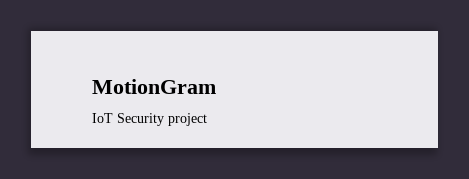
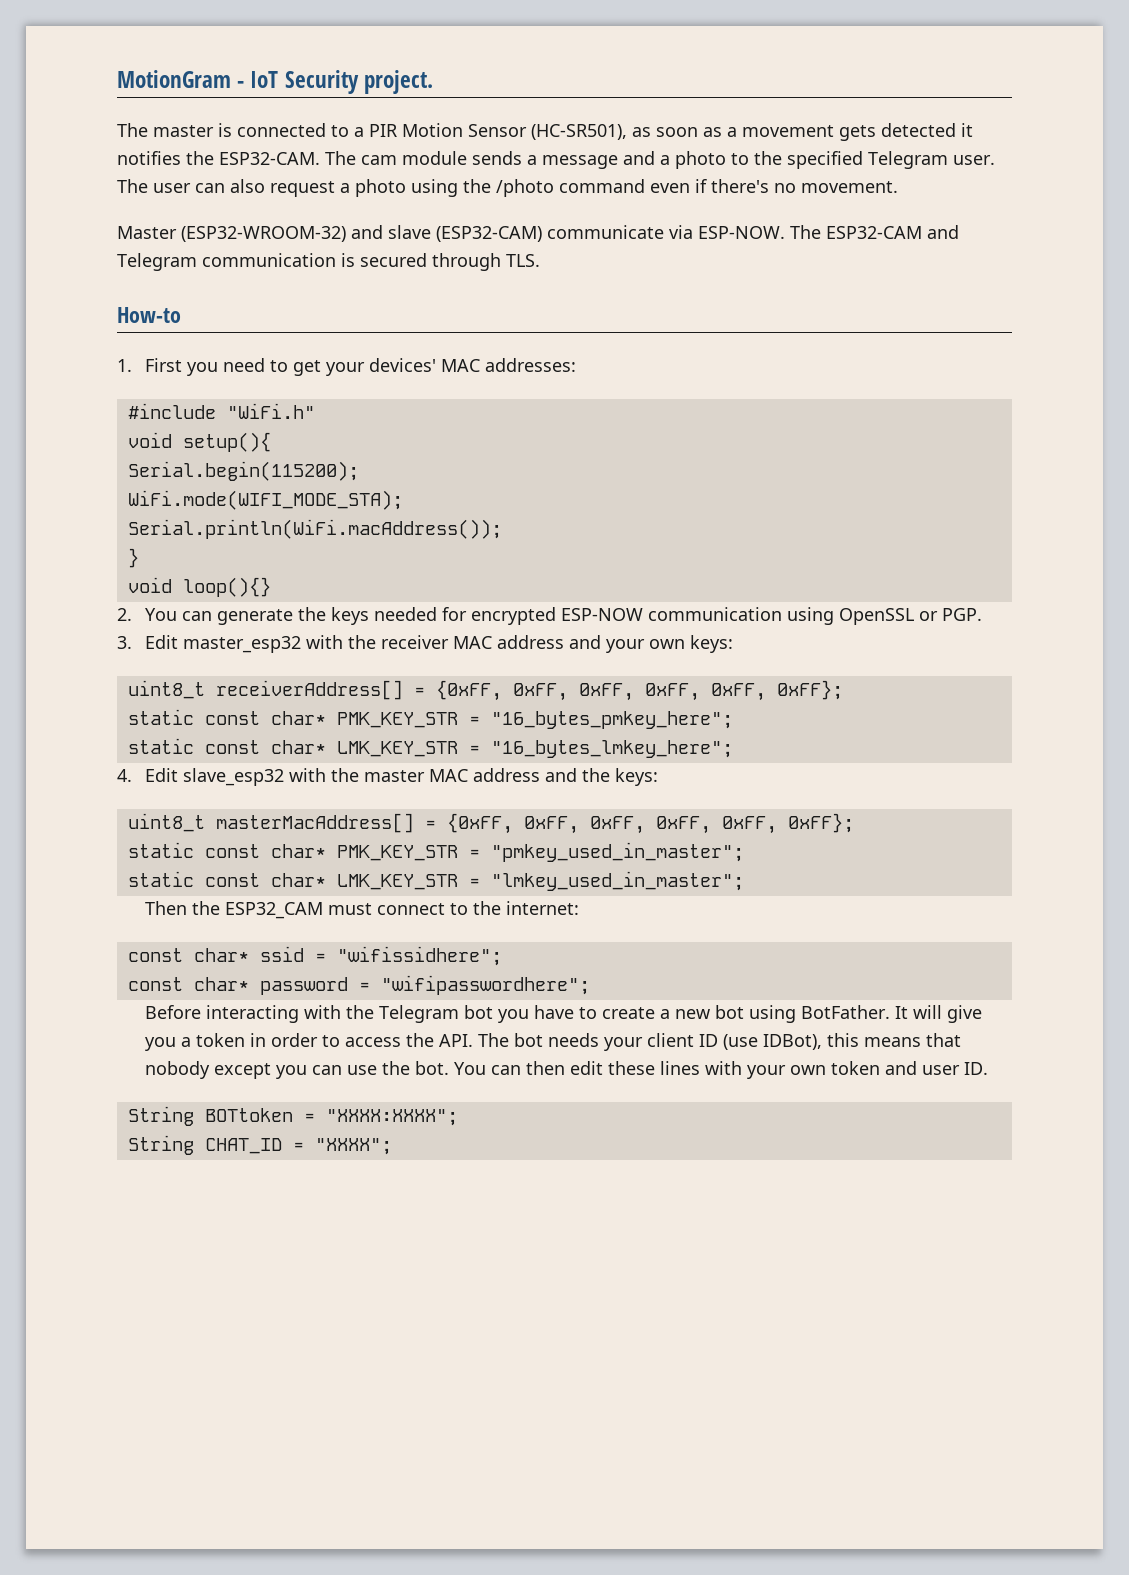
(216, 86) // -> [237,81,245,88] -
[168,113,207,126] project -> [363,70,433,94] [117,123,973,141] [117,151,995,169] [117,179,898,197] [117,225,959,242] [117,253,540,271] [117,307,181,323] [117,358,577,376] [127,403,315,419] [127,432,271,452] [127,461,359,481] [127,490,403,510] [127,519,502,539] [127,548,139,568] [127,577,271,597] [117,607,983,625] [117,635,734,653] [127,680,843,701] [127,709,733,729] [127,738,733,758] [117,768,659,786] [127,813,854,834] [127,842,744,862] [127,871,744,891] [145,901,580,919] [127,946,502,966] [127,975,590,995] [145,1005,983,1023] [145,1033,962,1051] [145,1061,989,1079] [127,1106,458,1126] [127,1135,392,1155] project. // The master is connected to a PIR Motion Sensor (HC-SR501), as soon as a movement gets detected it notifies the ESP32-CAM. The cam module sends a message and a photo to the specified Telegram user. The user can also request a photo using the /photo command even if there's no movement. // Master (ESP32-WROOM-32) and slave (ESP32-CAM) communicate via ESP-NOW. The ESP32-CAM and Telegram communication is secured through TLS. // How-to // 1. First you need to get your devices' MAC addresses: // #include "WiFi.h" // void setup(){ // Serial.begin(115200); // WiFi.mode(WIFI_MODE_STA); // Serial.println(WiFi.macAddress()); // } // void loop(){} // 2. You can generate the keys needed for encrypted ESP-NOW communication using OpenSSL or PGP. // 3. Edit master_esp32 with the receiver MAC address and your own keys: // uint8_t receiverAddress[] = {0xFF, 0xFF, 0xFF, 0xFF, 0xFF, 0xFF}; // static const char* PMK_KEY_STR = "16_bytes_pmkey_here"; // static const char* LMK_KEY_STR = "16_bytes_lmkey_here"; // 4. Edit slave_esp32 with the master MAC address and the keys: // uint8_t masterMacAddress[] = {0xFF, 0xFF, 0xFF, 0xFF, 0xFF, 0xFF}; // static const char* PMK_KEY_STR = "pmkey_used_in_master"; // static const char* LMK_KEY_STR = "lmkey_used_in_master"; // Then the ESP32_CAM must connect to the internet: // const char* ssid = "wifissidhere"; // const char* password = "wifipasswordhere"; // Before interacting with the Telegram bot you have to create a new bot using BotFather. It will give you a token in order to access the API. The bot needs your client ID (use IDBot), this means that nobody except you can use the bot. You can then edit these lines with your own token and user ID. // String BOTtoken = "XXXX:XXXX"; // String CHAT_ID = "XXXX";

